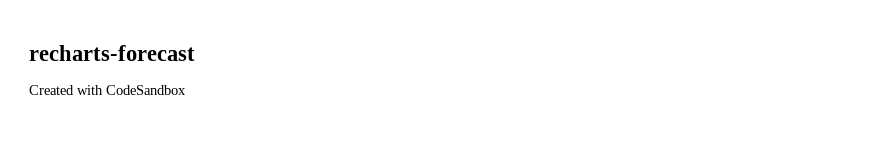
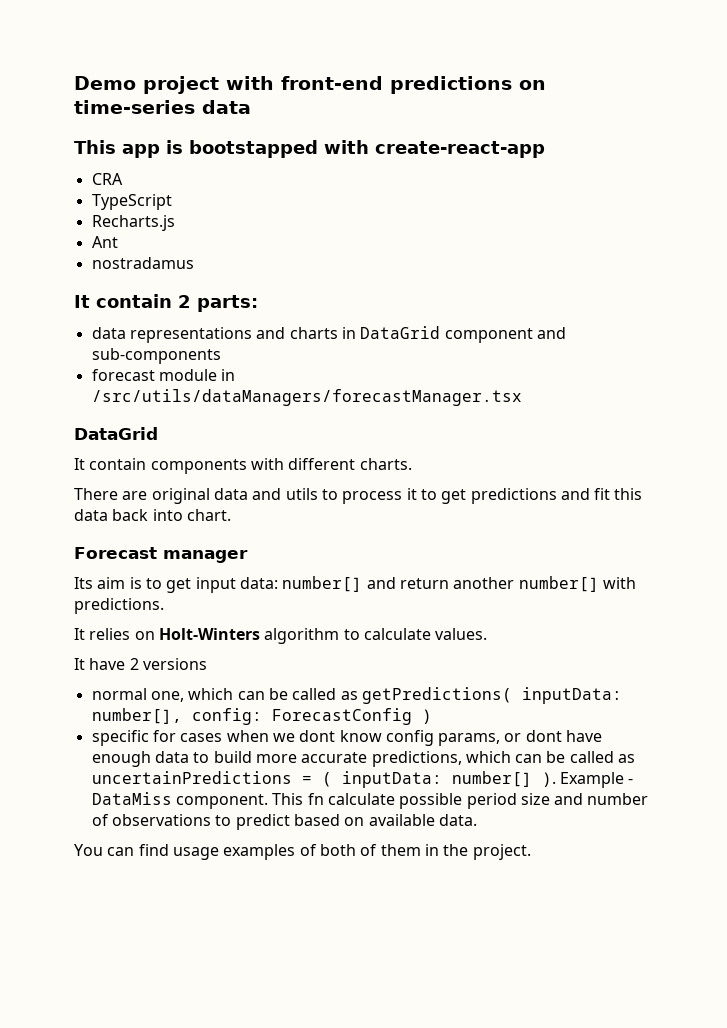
[29,45,195,61] [29,85,186,95] recharts-forecast // Created with CodeSandbox -> [74,76,546,94] [74,100,251,114] [74,140,545,158] [91,173,123,185] [91,194,172,210] [91,215,175,231] [91,236,118,248] [91,257,194,269] [74,294,258,312] [91,326,566,343] [91,348,221,364] [91,369,236,381] [91,389,522,406] [74,427,158,440] [74,458,412,474] [74,488,643,504] [74,509,231,521] [74,547,248,563] [74,576,636,593] [74,598,164,614] [74,628,488,644] [74,658,207,670] [91,687,622,704] [91,708,432,725] [91,730,603,746] [91,751,636,767] [91,771,634,788] [91,792,649,809] [91,814,477,830] [74,844,531,860] Demo project with front-end predictions on time-series data // This app is bootstapped with create-react-app // CRA // TypeScript // Recharts.js // Ant // nostradamus // It contain 2 parts: // data representations and charts in DataGrid component and sub-components // forecast module in /src/utils/dataManagers/forecastManager.tsx // DataGrid // It contain components with different charts. // There are original data and utils to process it to get predictions and fit this data back into chart. // Forecast manager // Its aim is to get input data: number[] and return another number[] with predictions. // It relies on Holt-Winters algorithm to calculate values. // It have 2 versions // normal one, which can be called as getPredictions( inputData: number[], config: ForecastConfig ) // specific for cases when we dont know config params, or dont have enough data to build more accurate predictions, which can be called as uncertainPredictions = ( inputData: number[] ). Example - DataMiss component. This fn calculate possible period size and number of observations to predict based on available data. // You can find usage examples of both of them in the project.

